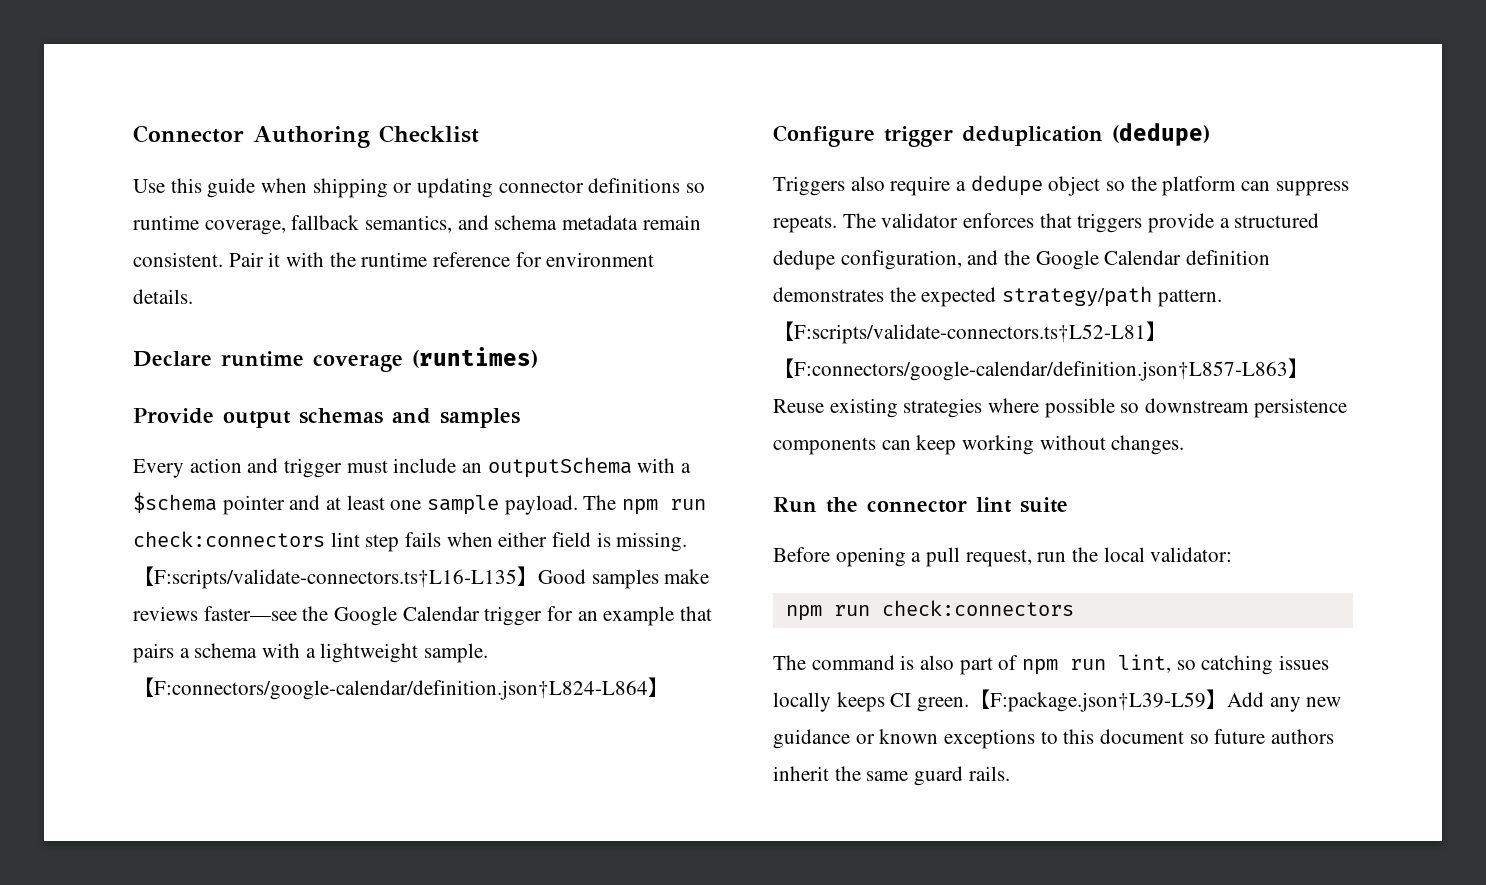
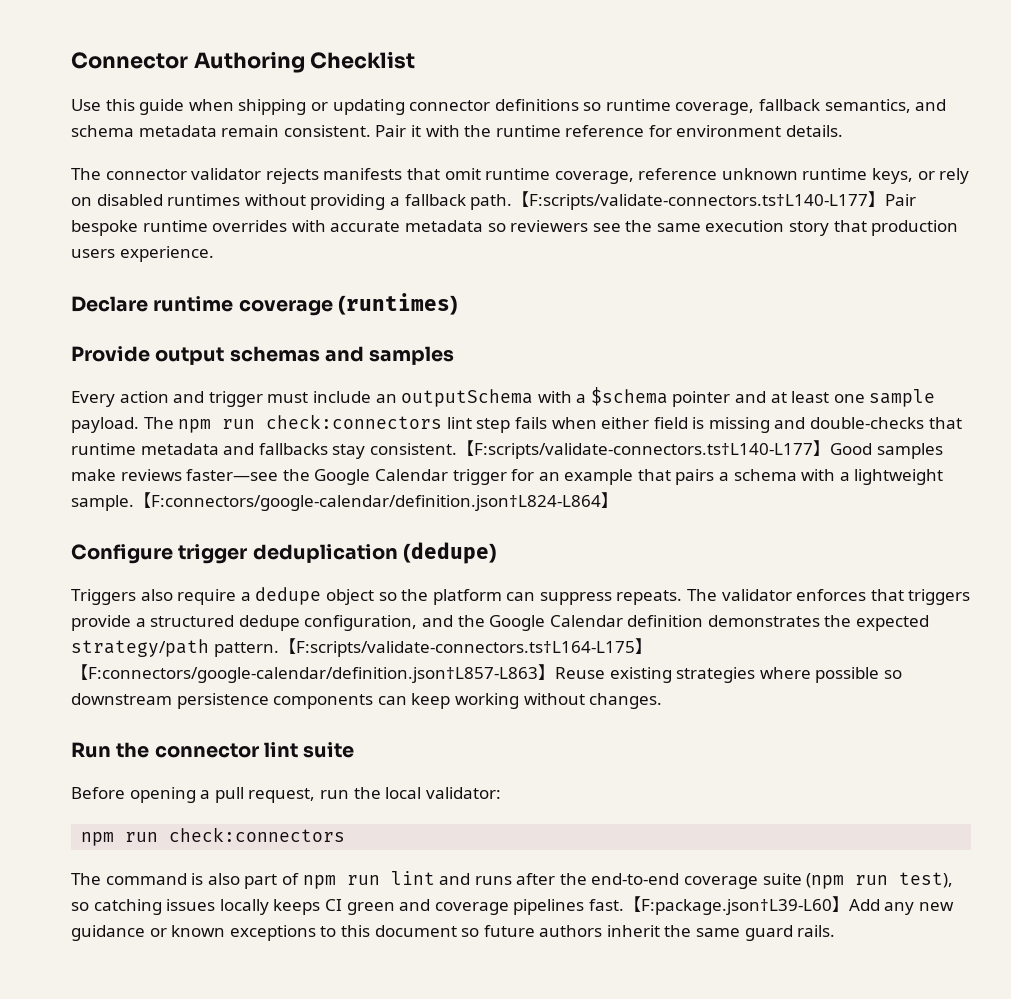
(193, 296) none -> [71,168,970,184] [71,191,917,210] [71,220,959,236] [71,246,214,262] // The connector validator rejects manifests that omit runtime coverage, reference unknown runtime keys, or rely on disabled runtimes without providing a fallback path.【F:scripts/validate-connectors.ts†L140-L177】Pair bespoke runtime overrides with accurate metadata so reviewers see the same execution story that production users experience.
[616,532,688,552] [133,566,517,589] missing.【F:scripts/validate-connectors.ts†L16-L135 -> [708,417,962,433] [71,440,813,459] missing and double-checks that runtime metadata and fallbacks stay consistent.【F:scripts/validate-connectors.ts†L140-L177
[794,324,1146,344] F:scripts/validate-connectors.ts†L52-L81 -> [295,641,635,657] F:scripts/validate-connectors.ts†L164-L175
[1118,654,1172,673] lint, -> [390,871,954,889] lint and runs after the end-to-end coverage suite (npm run test),
[917,689,1207,712] green.【F:package.json†L39-L59 -> [346,896,832,915] green and coverage pipelines fast.【F:package.json†L39-L60

